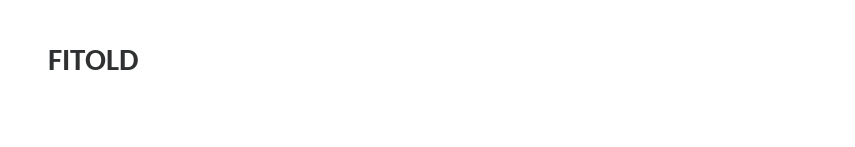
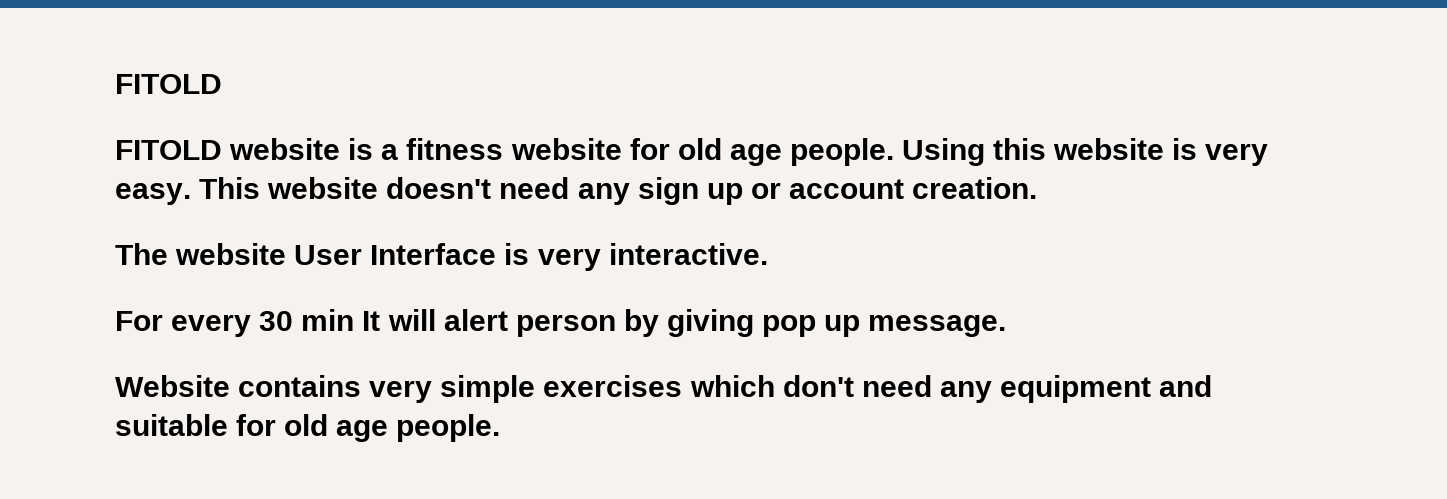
[48,50,139,70] FITOLD -> [115,74,222,94] [115,138,1269,166] [115,177,1037,205] [115,243,768,271] [115,309,1007,337] [115,375,1212,403] [115,414,501,442] FITOLD // FITOLD website is a fitness website for old age people. Using this website is very easy. This website doesn't need any sign up or account creation. // The website User Interface is very interactive. // For every 30 min It will alert person by giving pop up message. // Website contains very simple exercises which don't need any equipment and suitable for old age people.

